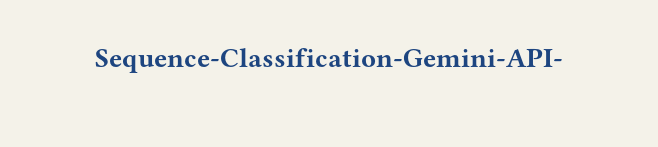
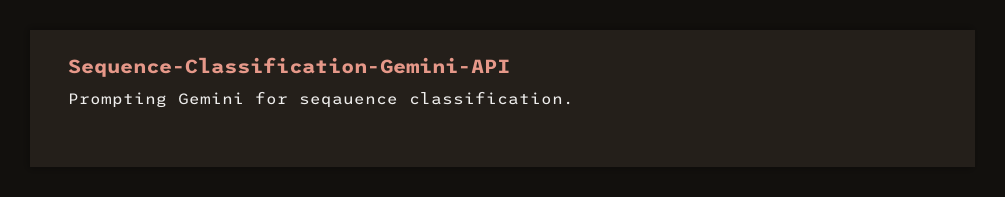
[95,48,563,73] Sequence-Classification-Gemini-API- -> [68,57,510,77] [68,91,574,108] Sequence-Classification-Gemini-API // Prompting Gemini for seqauence classification.

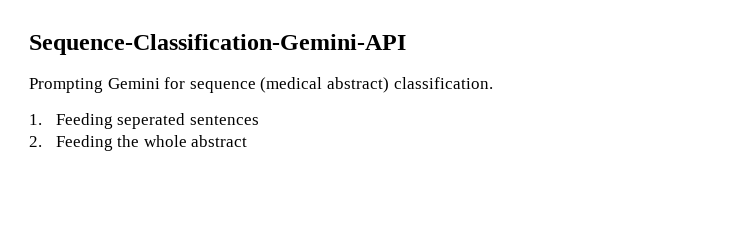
[299,91,574,108] seqauence classification. -> [189,77,493,93] [29,113,259,129] [29,135,248,151] sequence (medical abstract) classification. // 1. Feeding seperated sentences // 2. Feeding the whole abstract

